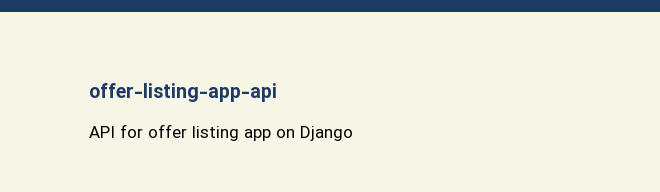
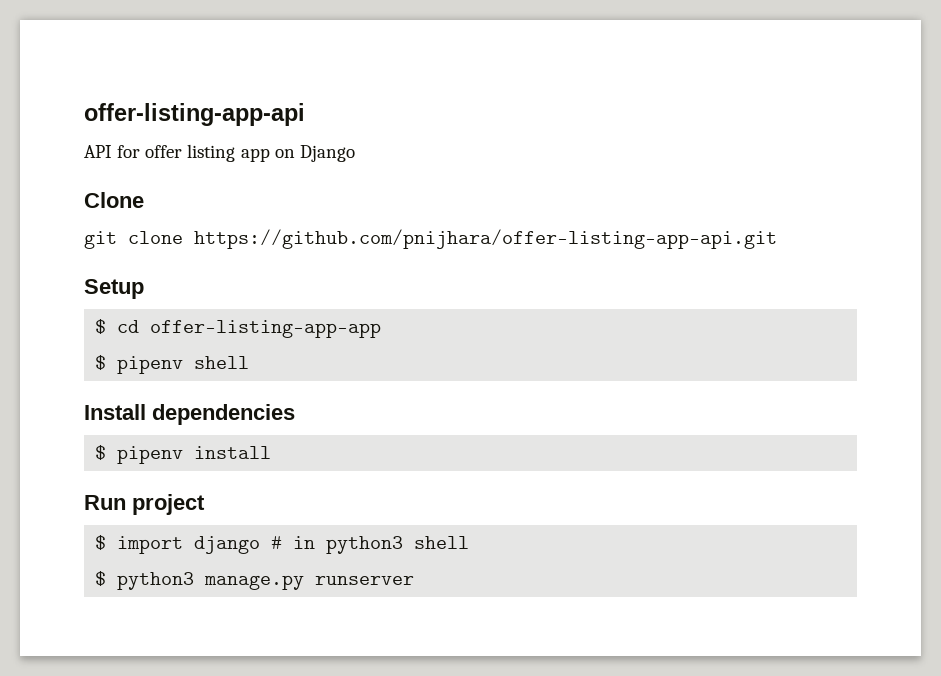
(353, 133) none -> [84,192,144,208] [84,229,777,249] [84,279,144,299] [95,319,382,338] [95,355,250,374] [84,404,295,425] [95,445,272,464] [84,494,205,515] [95,535,470,554] [95,571,415,590] // Clone // git clone https://github.com/pnijhara/offer-listing-app-api.git // Setup // $ cd offer-listing-app-app // $ pipenv shell // Install dependencies // $ pipenv install // Run project // $ import django # in python3 shell // $ python3 manage.py runserver

